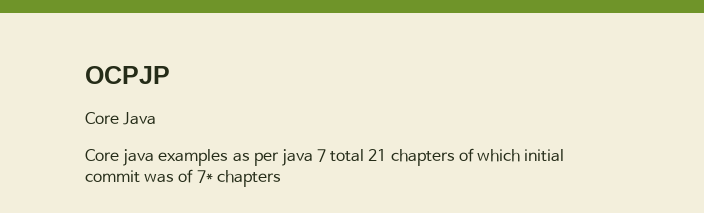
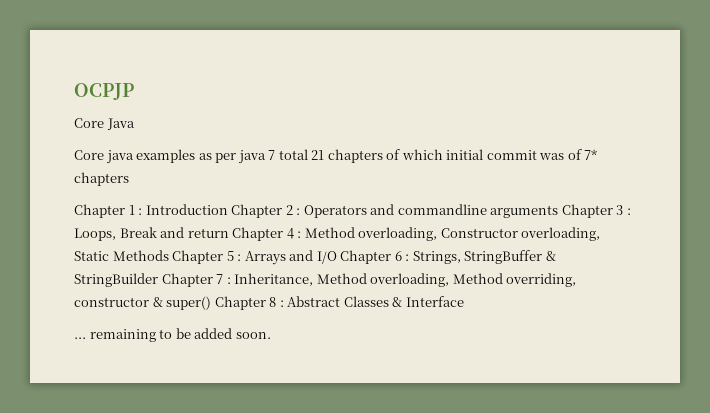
(281, 178) none -> [74,204,631,218] [74,227,601,241] [74,250,556,265] [74,273,577,287] [74,296,464,310] [74,328,271,342] // Chapter 1 : Introduction Chapter 2 : Operators and commandline arguments Chapter 3 : Loops, Break and return Chapter 4 : Method overloading, Constructor overloading, Static Methods Chapter 5 : Arrays and I/O Chapter 6 : Strings, StringBuffer & StringBuilder Chapter 7 : Inheritance, Method overloading, Method overriding, constructor & super() Chapter 8 : Abstract Classes & Interface // ... remaining to be added soon.

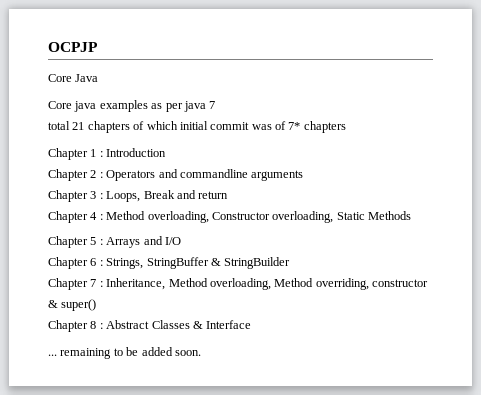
(276, 155) none -> (216, 105) //
(228, 209) none -> (167, 152) //
(559, 211) none -> (304, 175) //
(229, 233) none -> (229, 195) //
(169, 255) none -> (411, 215) //
(337, 257) none -> (181, 241) //
(158, 280) none -> (291, 263) //
(212, 303) none -> (97, 305) //

